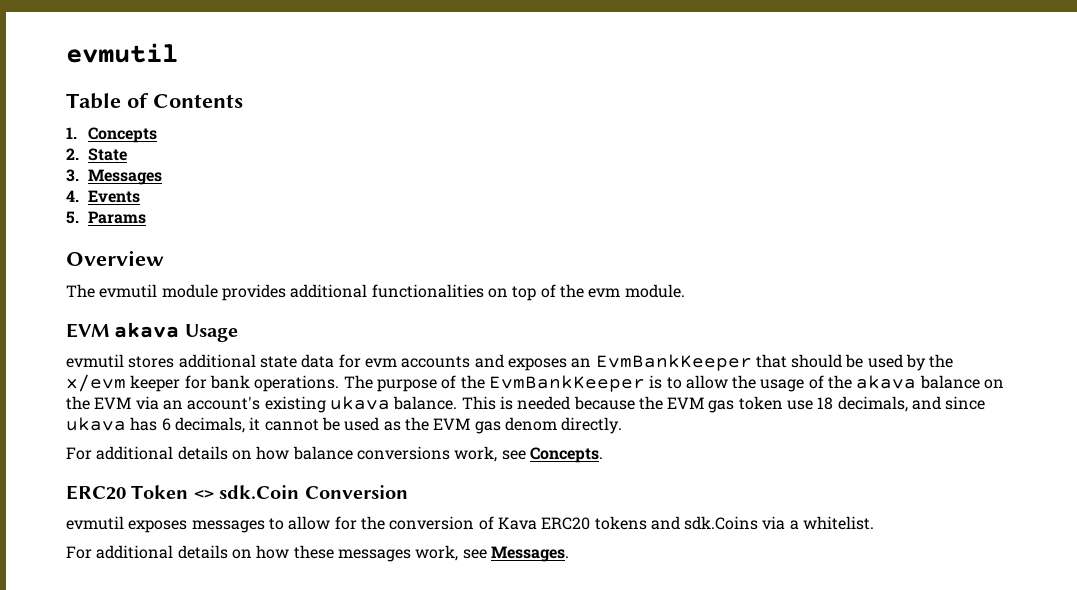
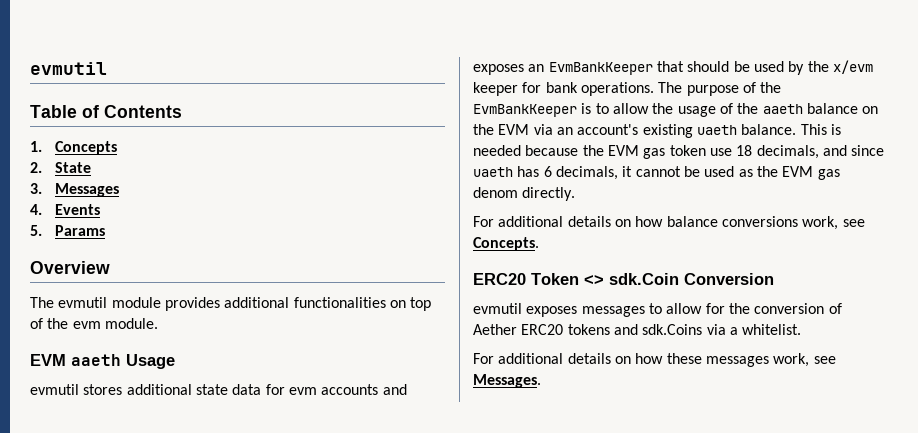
[114,322,180,338] akava -> [71,354,121,366] aaeth
[856,375,917,389] akava -> [762,104,803,114] aaeth
[329,396,390,410] ukava -> [696,125,737,135] uaeth
[66,417,126,431] ukava -> [473,167,513,177] uaeth
[497,517,537,530] Kava -> [473,324,517,335] Aether

